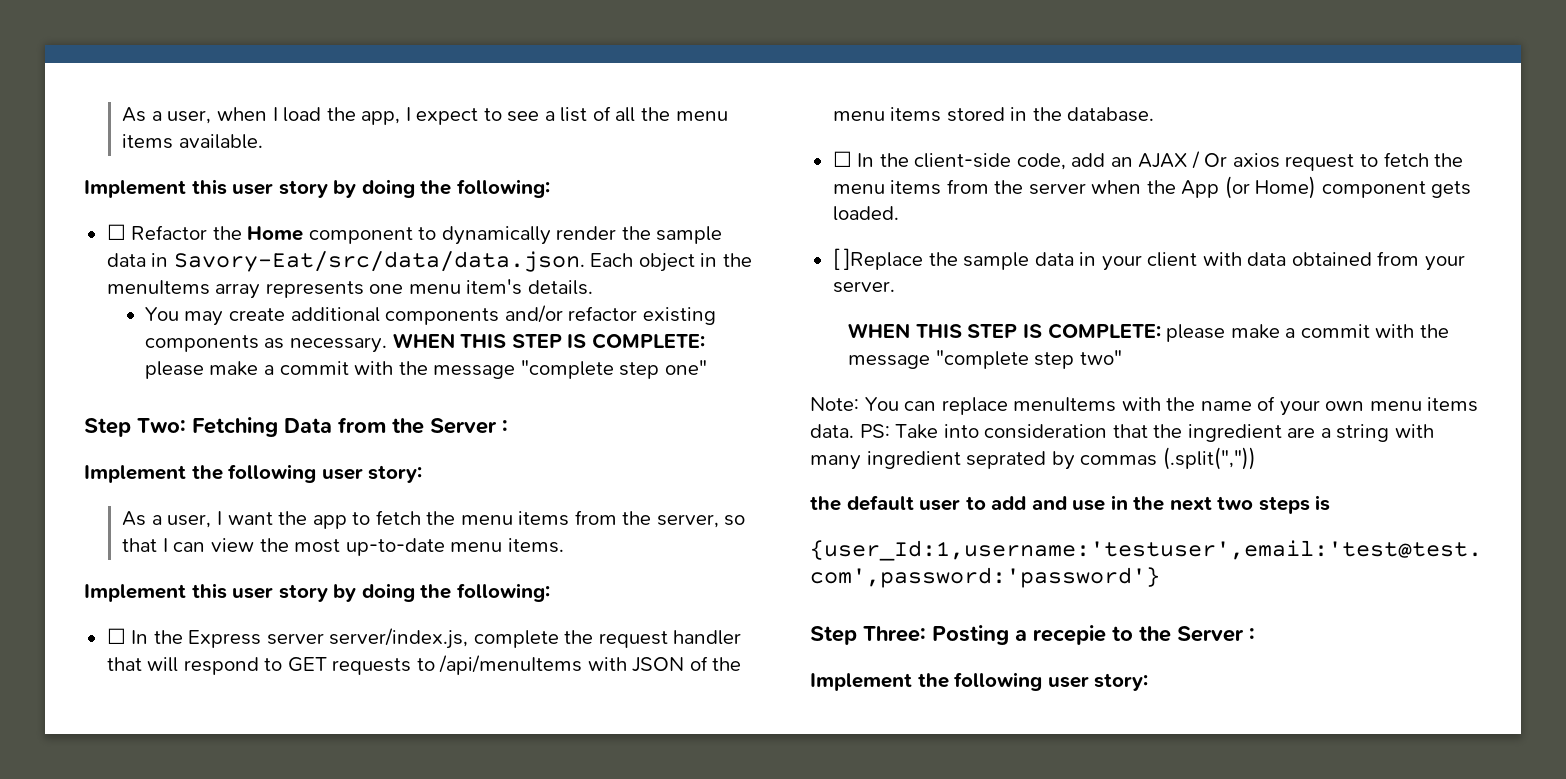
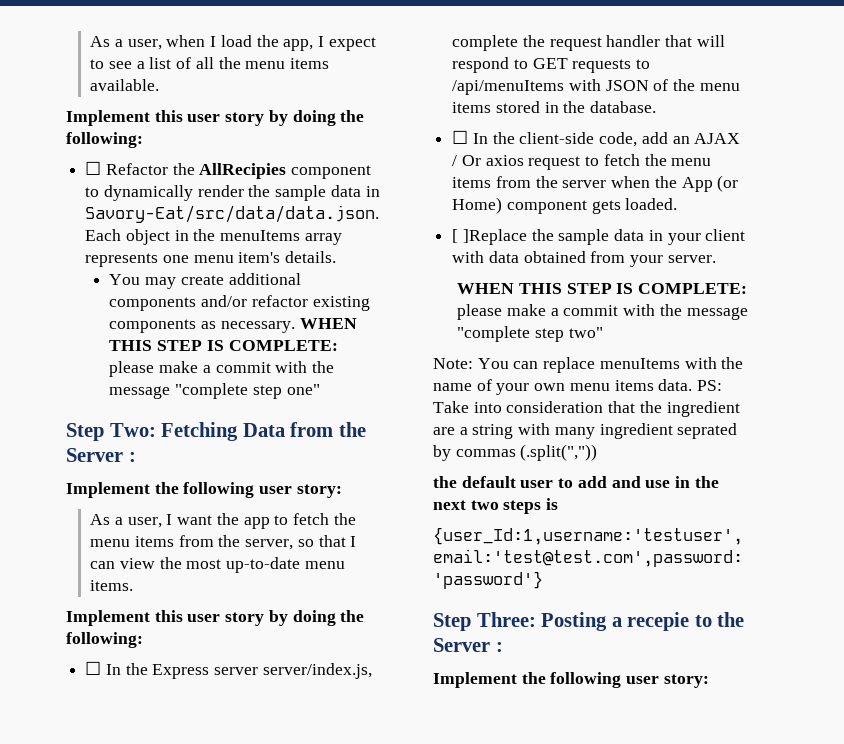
[247,226,304,241] Home -> [199,163,287,179] AllRecipies

